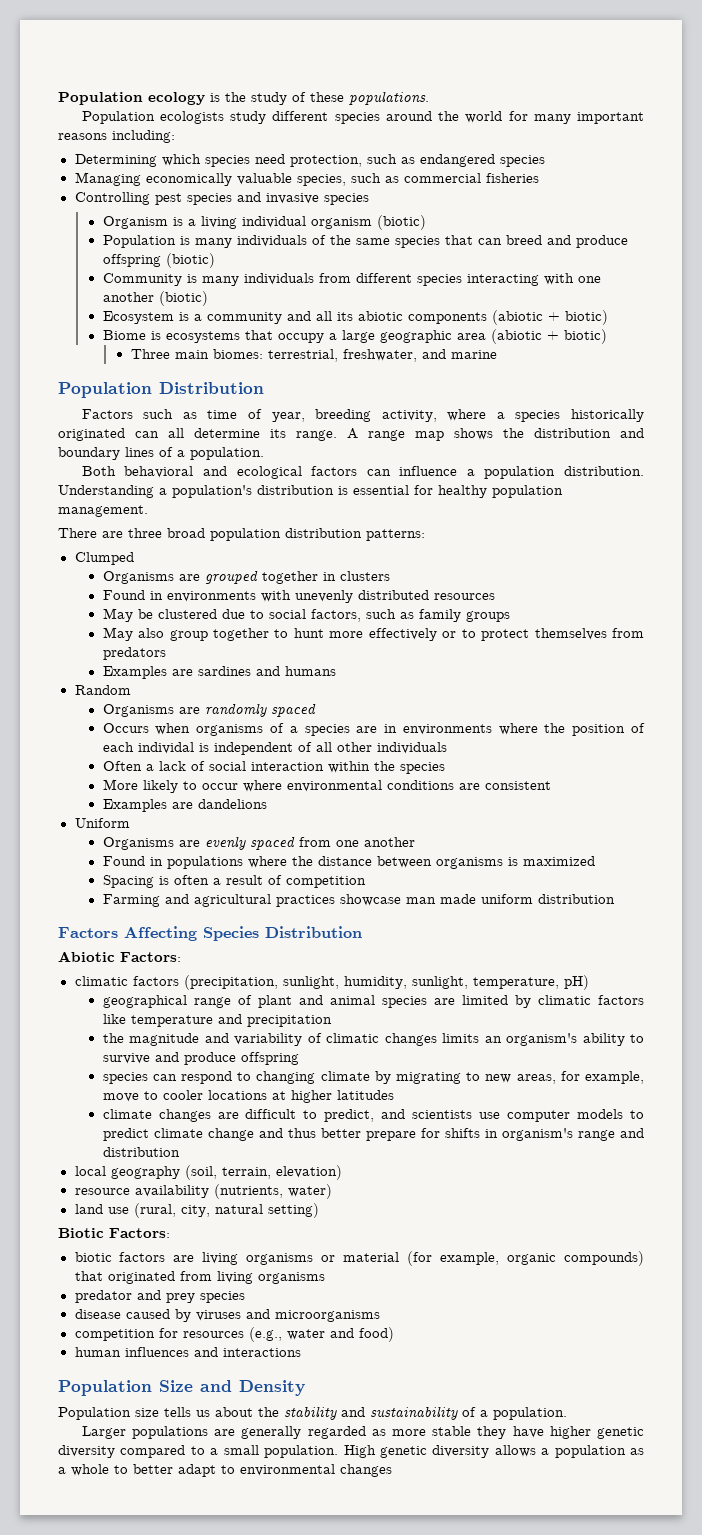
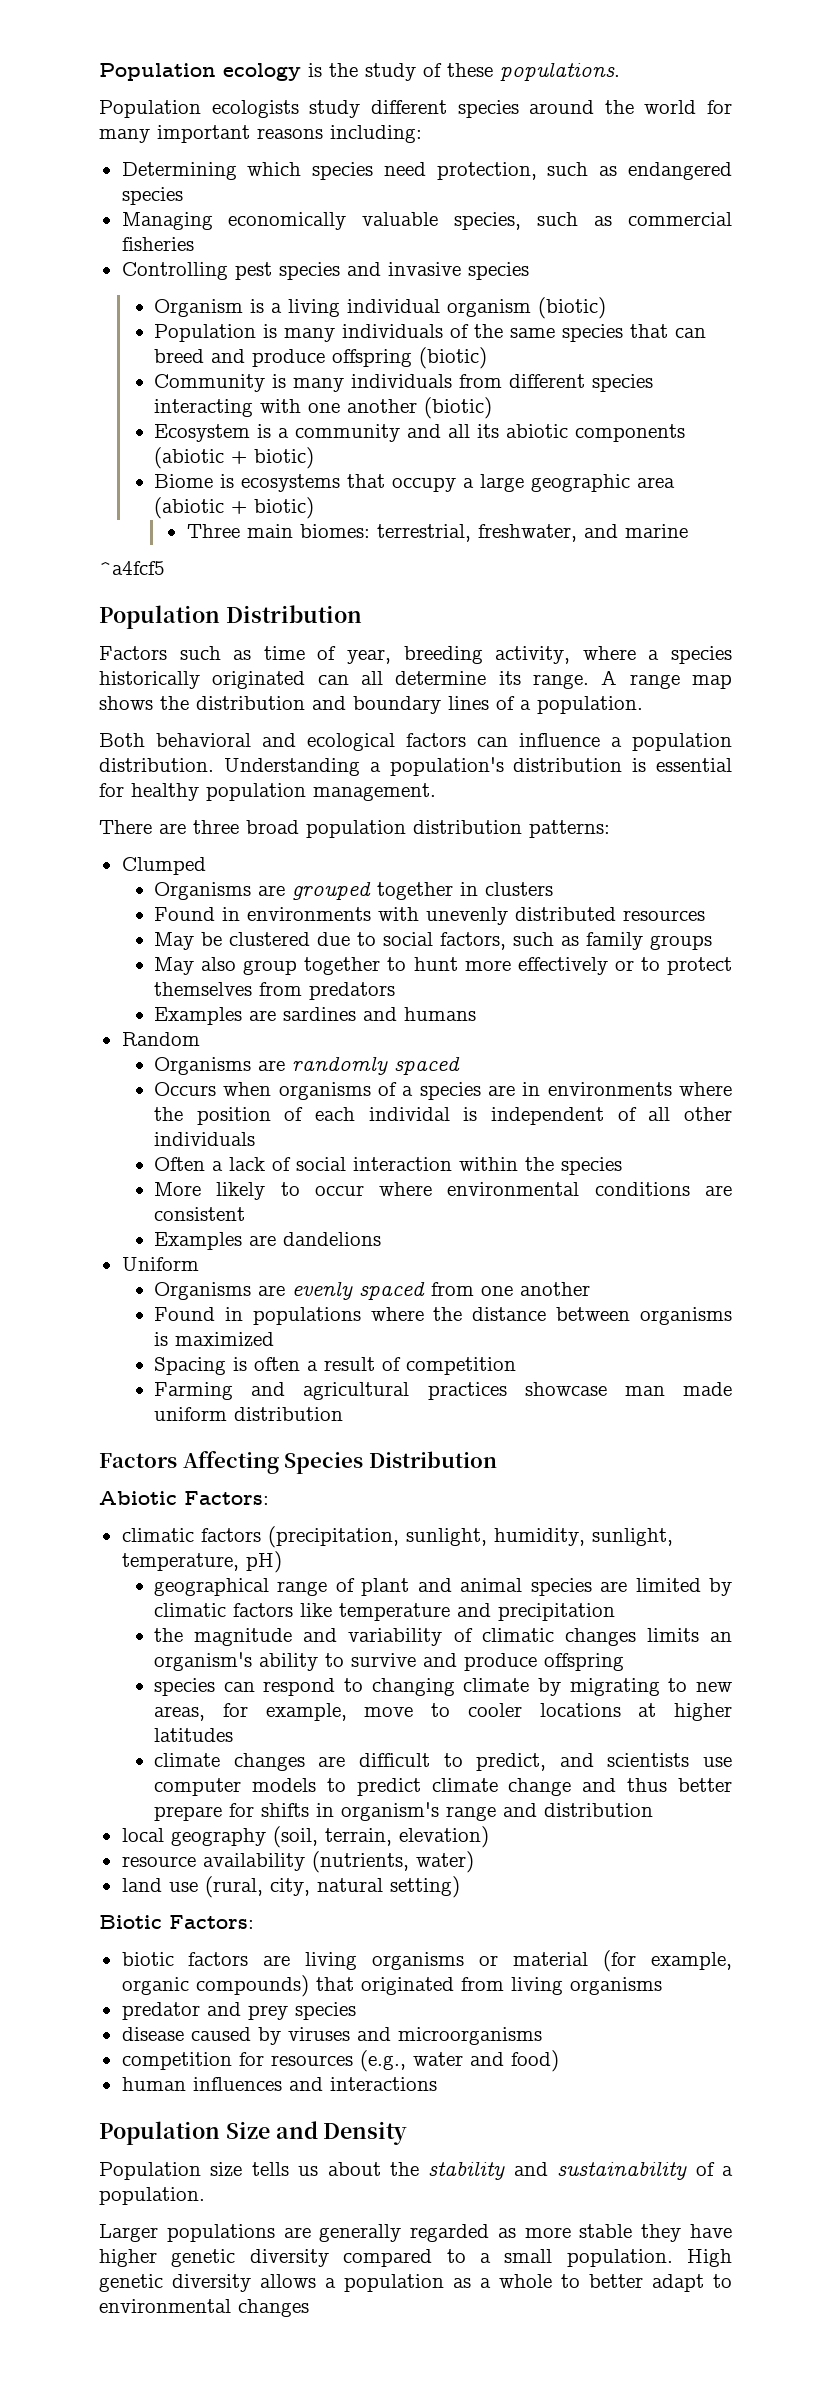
(497, 354) none -> [99,561,165,575] // ^a4fcf5

